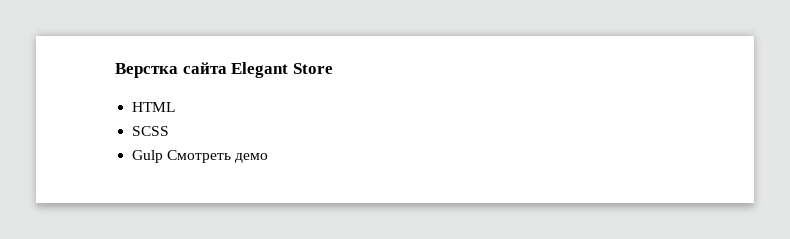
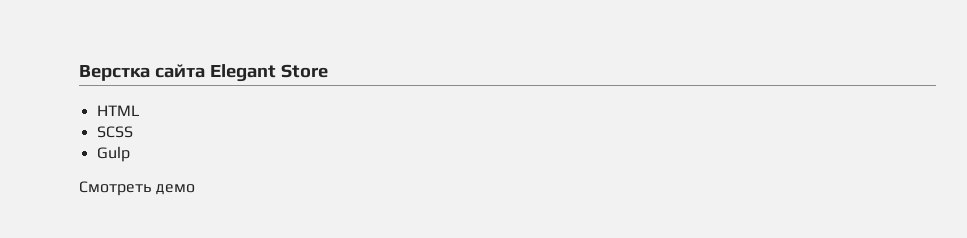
(164, 156) none -> (130, 154) //

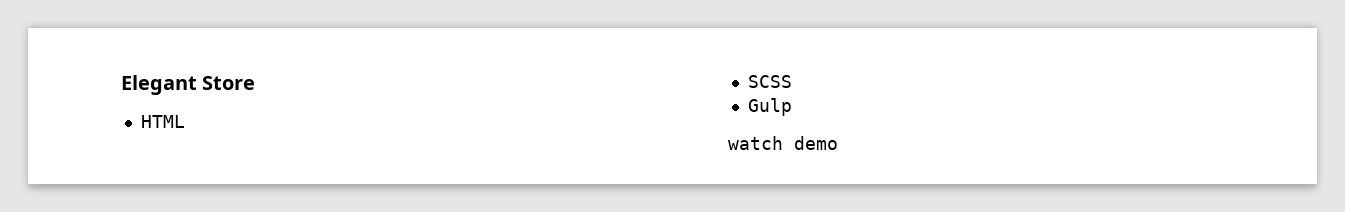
[79,64,205,81] Верстка сайта -> (121, 85) none
[79,181,196,196] Смотреть демо -> [728,136,838,150] watch demo

